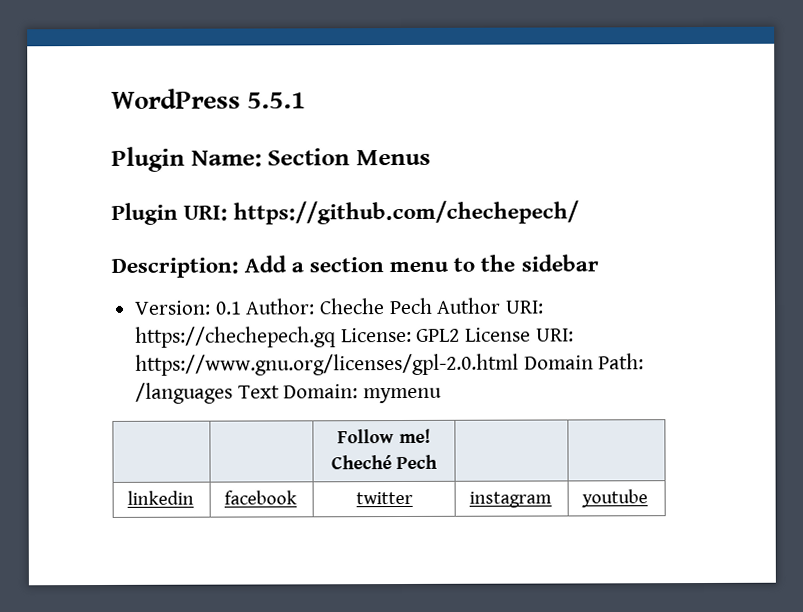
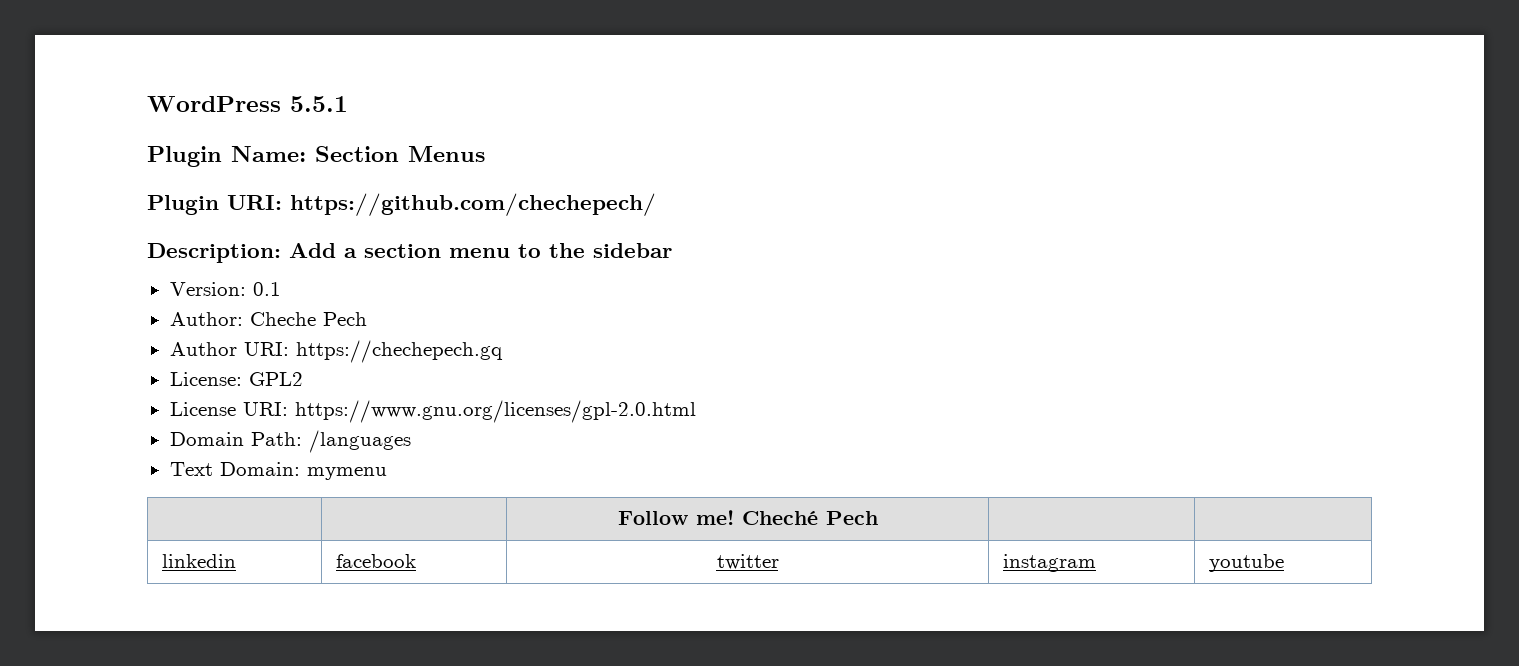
(242, 308) none -> (281, 289) //
(433, 306) none -> (367, 319) //
(337, 337) none -> (503, 351) //
(461, 335) none -> (303, 379) //
(520, 364) none -> (696, 411) //
(234, 393) none -> (411, 441) //

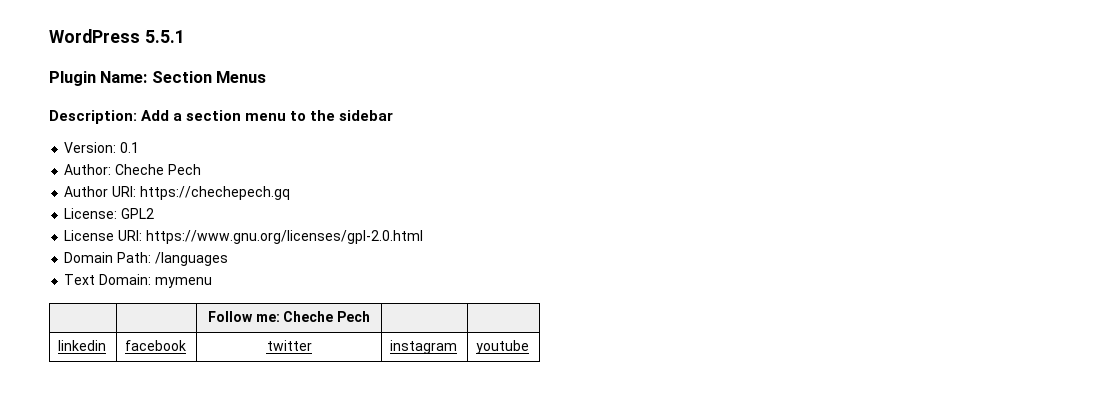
[147,193,656,216] // Plugin URI: https://github.com/chechepech/ -> (267, 77) none
[695,510,818,525] me! Cheché -> [255,311,334,322] me: Cheche

